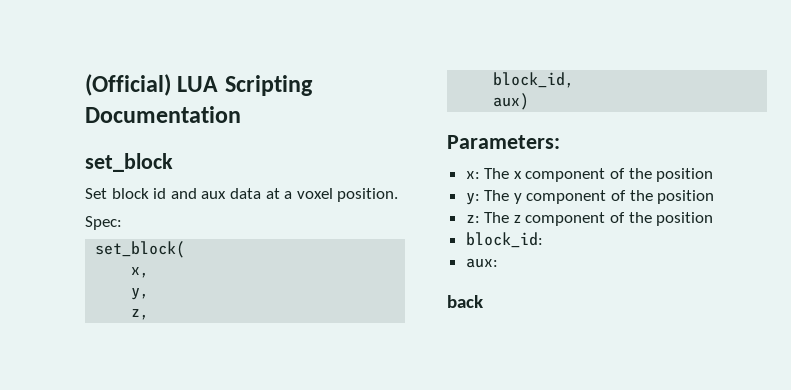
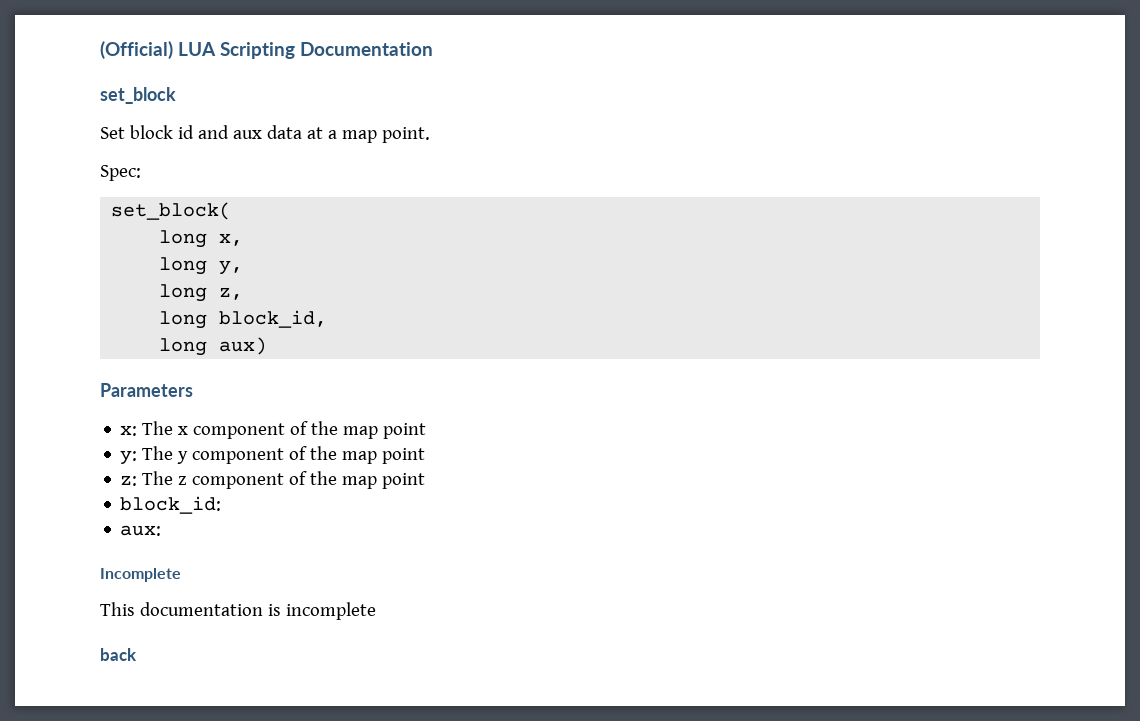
[296,188,399,202] voxel position. -> [341,127,430,143] map point.
(186, 249) none -> [159,230,208,248] long
(150, 272) none -> [159,257,208,275] long
(150, 294) none -> [159,284,208,302] long
(150, 314) none -> [159,311,208,329] long
(575, 80) none -> [159,338,208,356] long
[447,135,560,149] Parameters: -> [100,383,193,397] Parameters
[656,168,714,182] position -> [343,423,427,439] map point
[657,190,715,204] position -> [342,448,426,464] map point
[656,212,714,226] position -> [342,473,426,489] map point
(498, 263) none -> [100,568,181,582] [100,602,376,620] // Incomplete // This documentation is incomplete

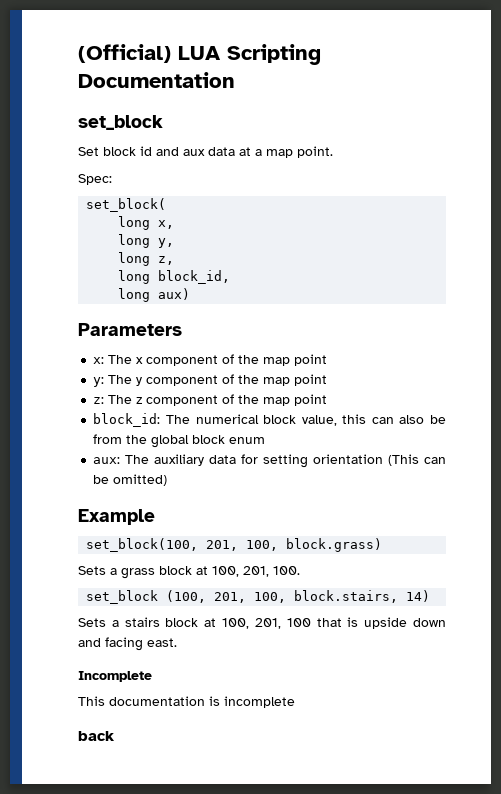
[120,525,162,536] // aux: -> [165,414,446,426] [93,434,266,448] [93,454,446,468] [93,474,168,486] [78,509,155,525] [86,538,383,552] [78,566,300,579] [86,590,431,604] [78,617,446,629] [78,637,177,651] The numerical block value, this can also be from the global block enum // aux: The auxiliary data for setting orientation (This can be omitted) // Example // set_block(100, 201, 100, block.grass) // Sets a grass block at 100, 201, 100. // set_block (100, 201, 100, block.stairs, 14) // Sets a stairs block at 100, 201, 100 that is upside down and facing east.

